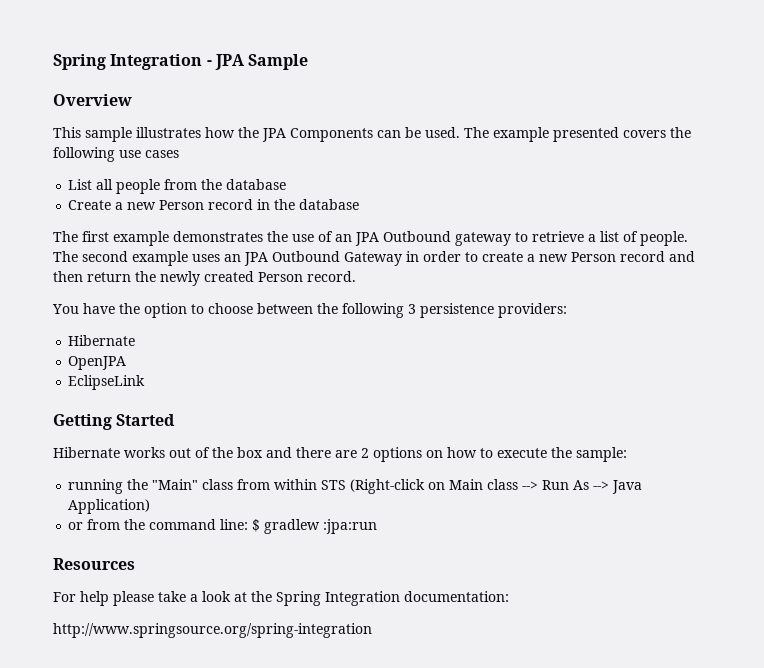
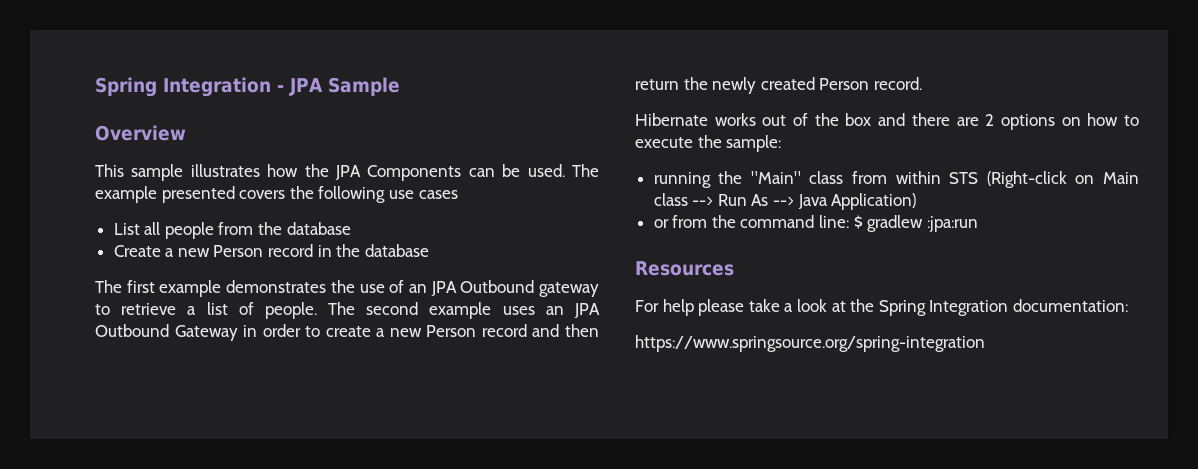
[52,303,567,318] [68,335,136,346] [68,356,127,370] [68,375,146,390] [53,414,176,430] // You have the option to choose between the following 3 persistence providers: // Hibernate // OpenJPA // EclipseLink // Getting Started -> (922, 83) none
[53,623,372,638] http://www.springsource.org/spring-integration -> [635,335,985,352] https://www.springsource.org/spring-integration

